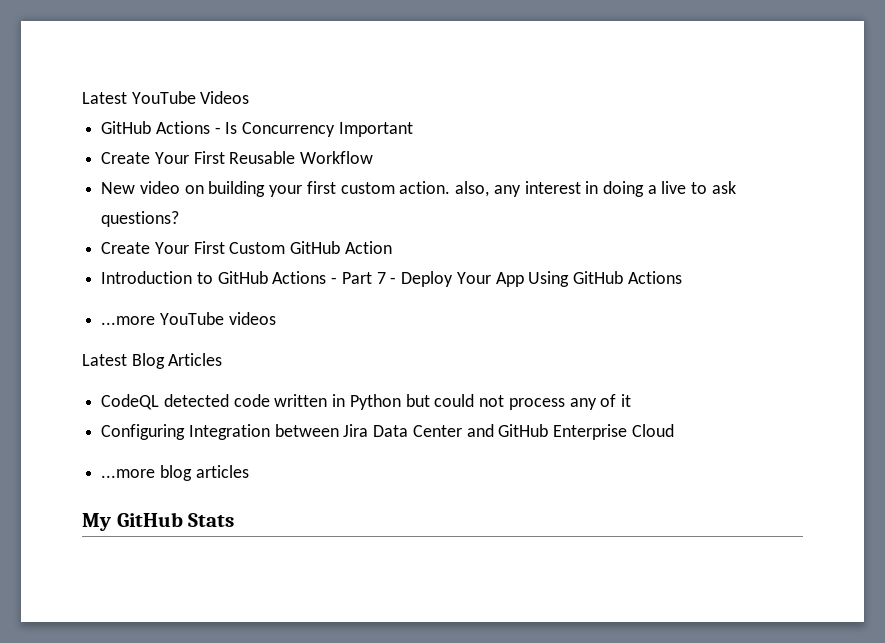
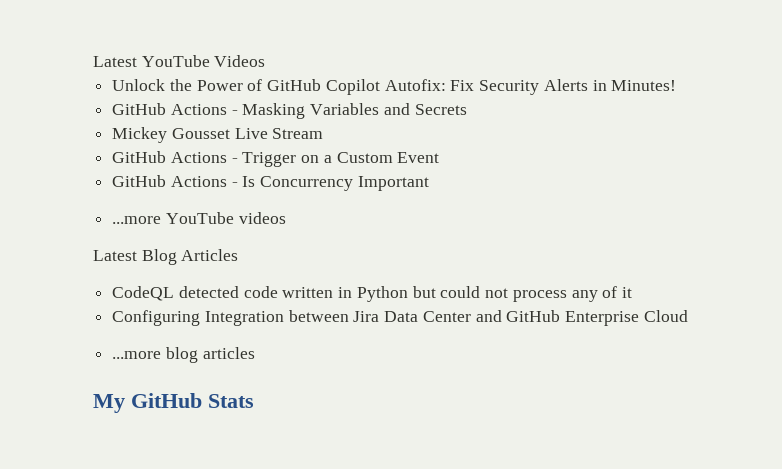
(250, 97) none -> [112,79,677,95] [112,103,467,119] [112,127,324,143] [112,151,440,167] // Unlock the Power of GitHub Copilot Autofix: Fix Security Alerts in Minutes! // GitHub Actions - Masking Variables and Secrets // Mickey Gousset Live Stream // GitHub Actions - Trigger on a Custom Event
[101,151,374,164] [101,181,736,197] [101,211,180,227] [101,241,392,254] [101,271,682,287] // Create Your First Reusable Workflow // New video on building your first custom action. also, any interest in doing a live to ask questions? // Create Your First Custom GitHub Action // Introduction to GitHub Actions - Part 7 - Deploy Your App Using GitHub Actions -> (429, 183) none

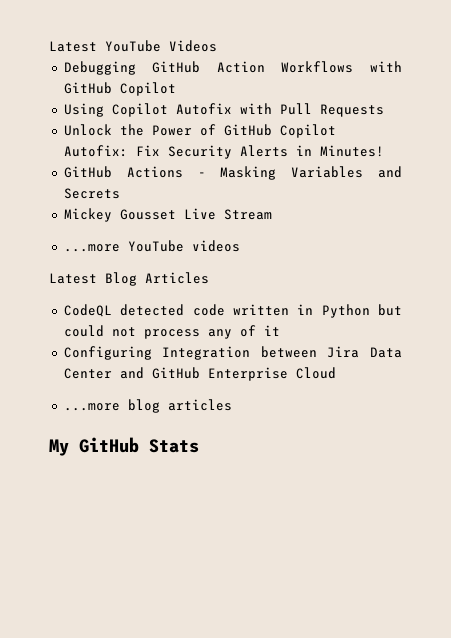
(266, 61) none -> [63,61,402,75] [63,82,176,96] [63,103,384,117] // Debugging GitHub Action Workflows with GitHub Copilot // Using Copilot Autofix with Pull Requests
[112,151,440,167] [112,175,429,191] // GitHub Actions - Trigger on a Custom Event // GitHub Actions - Is Concurrency Important -> (272, 214) none

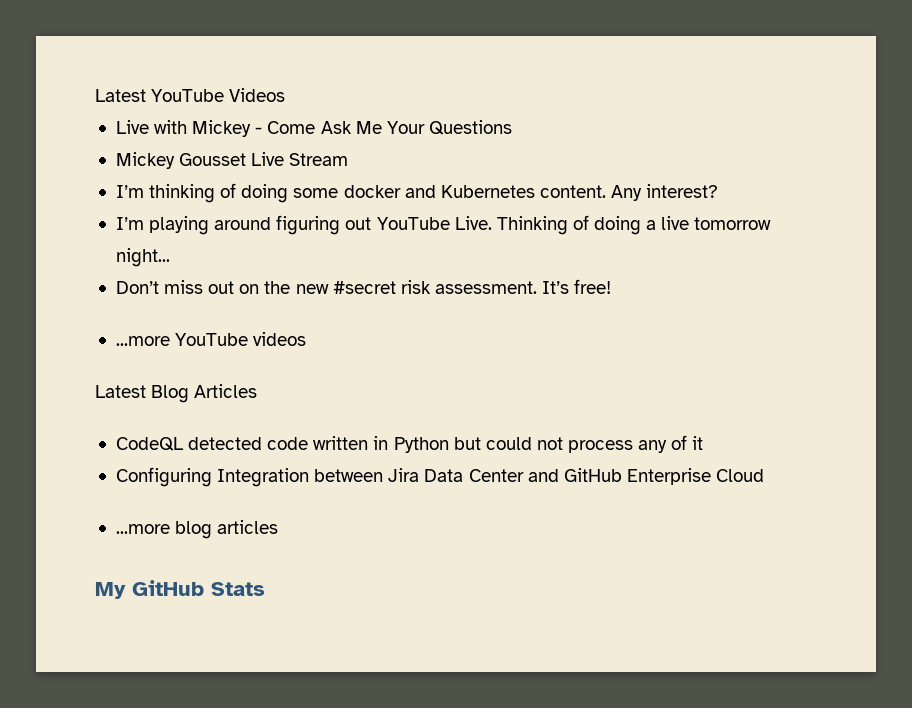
[63,61,402,75] [63,82,176,96] [63,103,384,117] [63,124,336,138] [63,145,384,159] [63,166,402,180] [63,188,120,199] [63,208,272,222] Debugging GitHub Action Workflows with GitHub Copilot // Using Copilot Autofix with Pull Requests // Unlock the Power of GitHub Copilot Autofix: Fix Security Alerts in Minutes! // GitHub Actions - Masking Variables and Secrets // Mickey Gousset Live Stream -> [115,120,512,137] [115,152,349,169] [115,183,719,203] [115,215,772,235] [115,248,170,267] [115,279,612,294] Live with Mickey - Come Ask Me Your Questions // Mickey Gousset Live Stream // I’m thinking of doing some docker and Kubernetes content. Any interest? // I’m playing around figuring out YouTube Live. Thinking of doing a live tomorrow night... // Don’t miss out on the new #secret risk assessment. It’s free!

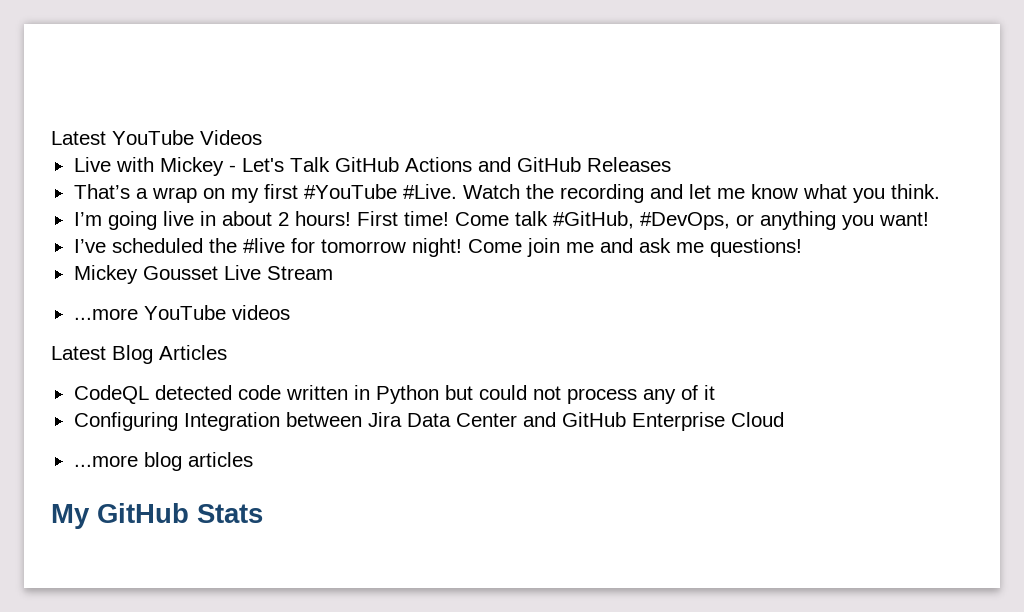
[267,120,512,135] [115,152,349,169] [115,183,719,203] [115,215,772,235] [115,248,170,267] [115,279,612,294] Come Ask Me Your Questions // Mickey Gousset Live Stream // I’m thinking of doing some docker and Kubernetes content. Any interest? // I’m playing around figuring out YouTube Live. Thinking of doing a live tomorrow night... // Don’t miss out on the new #secret risk assessment. It’s free! -> [241,157,671,172] [73,184,940,203] [73,211,929,230] [73,238,802,257] [73,265,333,284] Let's Talk GitHub Actions and GitHub Releases // That’s a wrap on my first #YouTube #Live. Watch the recording and let me know what you think. // I’m going live in about 2 hours! First time! Come talk #GitHub, #DevOps, or anything you want! // I’ve scheduled the #live for tomorrow night! Come join me and ask me questions! // Mickey Gousset Live Stream

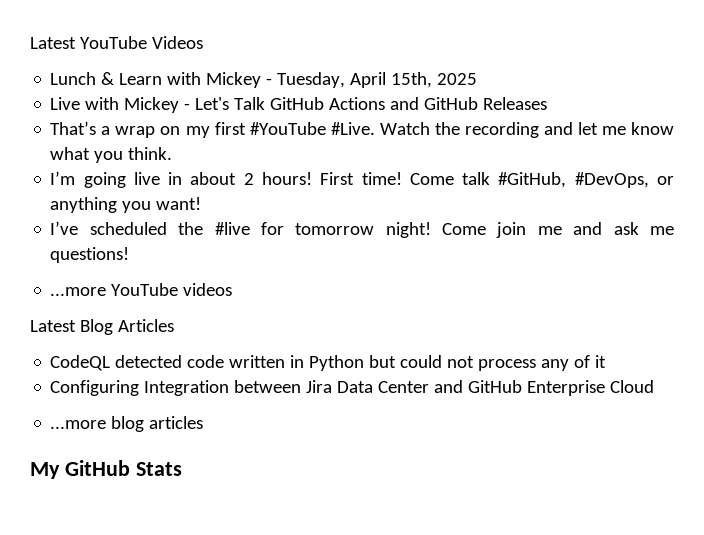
(262, 137) none -> [50,72,478,88] // Lunch & Learn with Mickey - Tuesday, April 15th, 2025
[73,265,333,284] // Mickey Gousset Live Stream -> (130, 255) none

